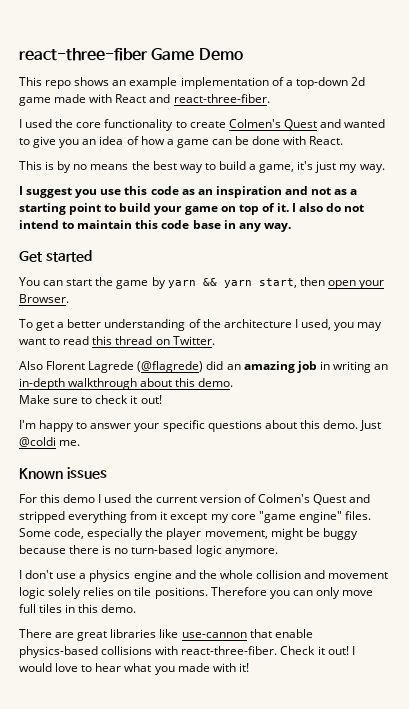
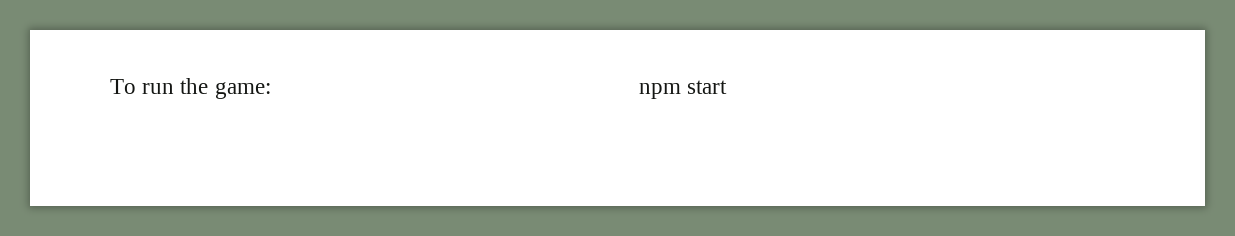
[19,48,243,61] [19,77,365,89] [19,94,270,106] [19,119,386,131] [19,136,344,148] [19,161,385,173] [19,186,358,198] [19,203,365,215] [19,220,291,232] [19,250,92,262] [19,277,384,289] [19,294,69,303] [19,319,383,331] [19,336,215,345] [19,361,389,373] [19,378,234,390] [19,395,162,404] [19,420,382,432] [19,437,81,447] [19,467,107,479] [19,494,371,505] [19,511,371,523] [19,528,358,540] [19,545,278,557] [19,570,389,582] [19,587,374,599] [19,604,137,613] [19,629,313,641] [19,646,355,658] [19,663,249,675] react-three-fiber Game Demo // This repo shows an example implementation of a top-down 2d game made with React and react-three-fiber. // I used the core functionality to create Colmen's Quest and wanted to give you an idea of how a game can be done with React. // This is by no means the best way to build a game, it's just my way. // I suggest you use this code as an inspiration and not as a starting point to build your game on top of it. I also do not intend to maintain this code base in any way. // Get started // You can start the game by yarn && yarn start, then open your Browser. // To get a better understanding of the architecture I used, you may want to read this thread on Twitter. // Also Florent Lagrede (@flagrede) did an amazing job in writing an in-depth walkthrough about this demo. // Make sure to check it out! // I'm happy to answer your specific questions about this demo. Just @coldi me. // Known issues // For this demo I used the current version of Colmen's Quest and stripped everything from it except my core "game engine" files. Some code, especially the player movement, might be buggy because there is no turn-based logic anymore. // I don't use a physics engine and the whole collision and movement logic solely relies on tile positions. Therefore you can only move full tiles in this demo. // There are great libraries like use-cannon that enable physics-based collisions with react-three-fiber. Check it out! I would love to hear what you made with it! -> [110,78,271,99] [639,80,728,99] To run the game: // npm start

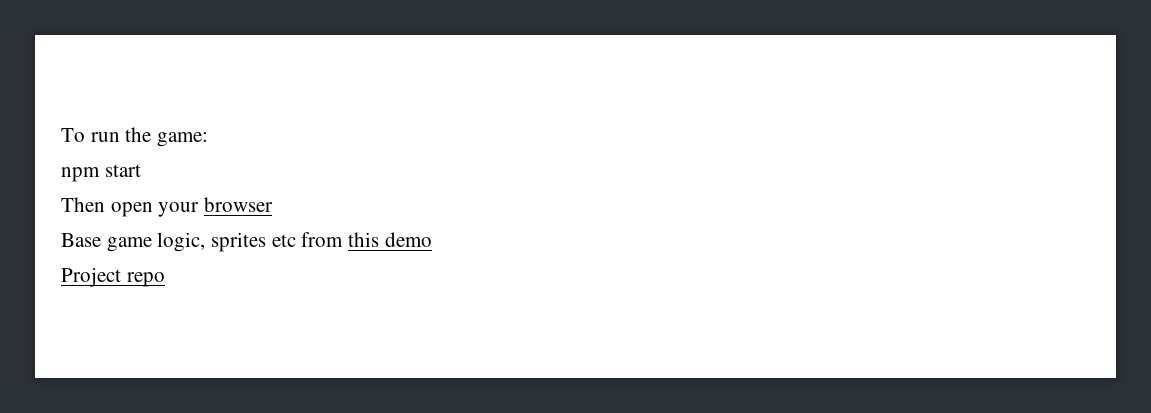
(728, 87) none -> [61,197,274,217] [61,232,432,252] [61,267,165,287] // Then open your browser // Base game logic, sprites etc from this demo // Project repo

